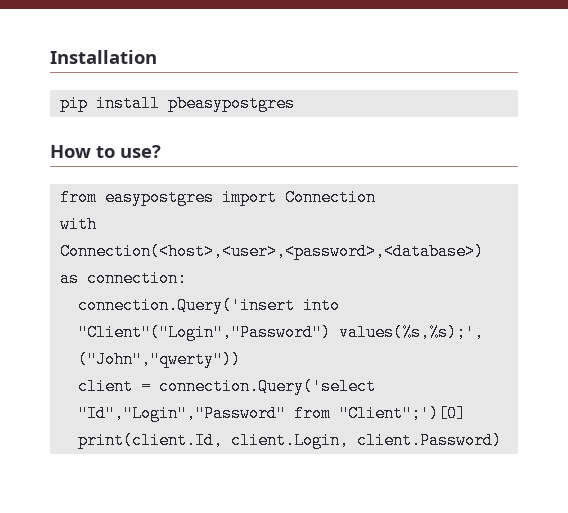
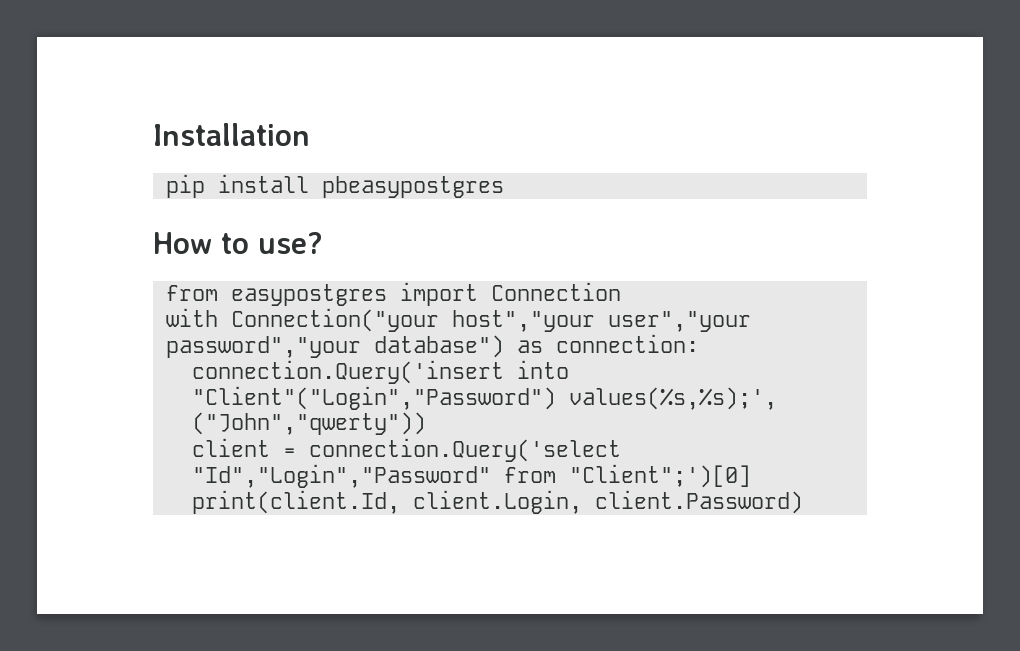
[60,243,485,260] Connection(<host>,<user>,<password>,<database>) -> [231,308,752,332] [166,335,505,358] Connection("your host","your user","your password","your database")

